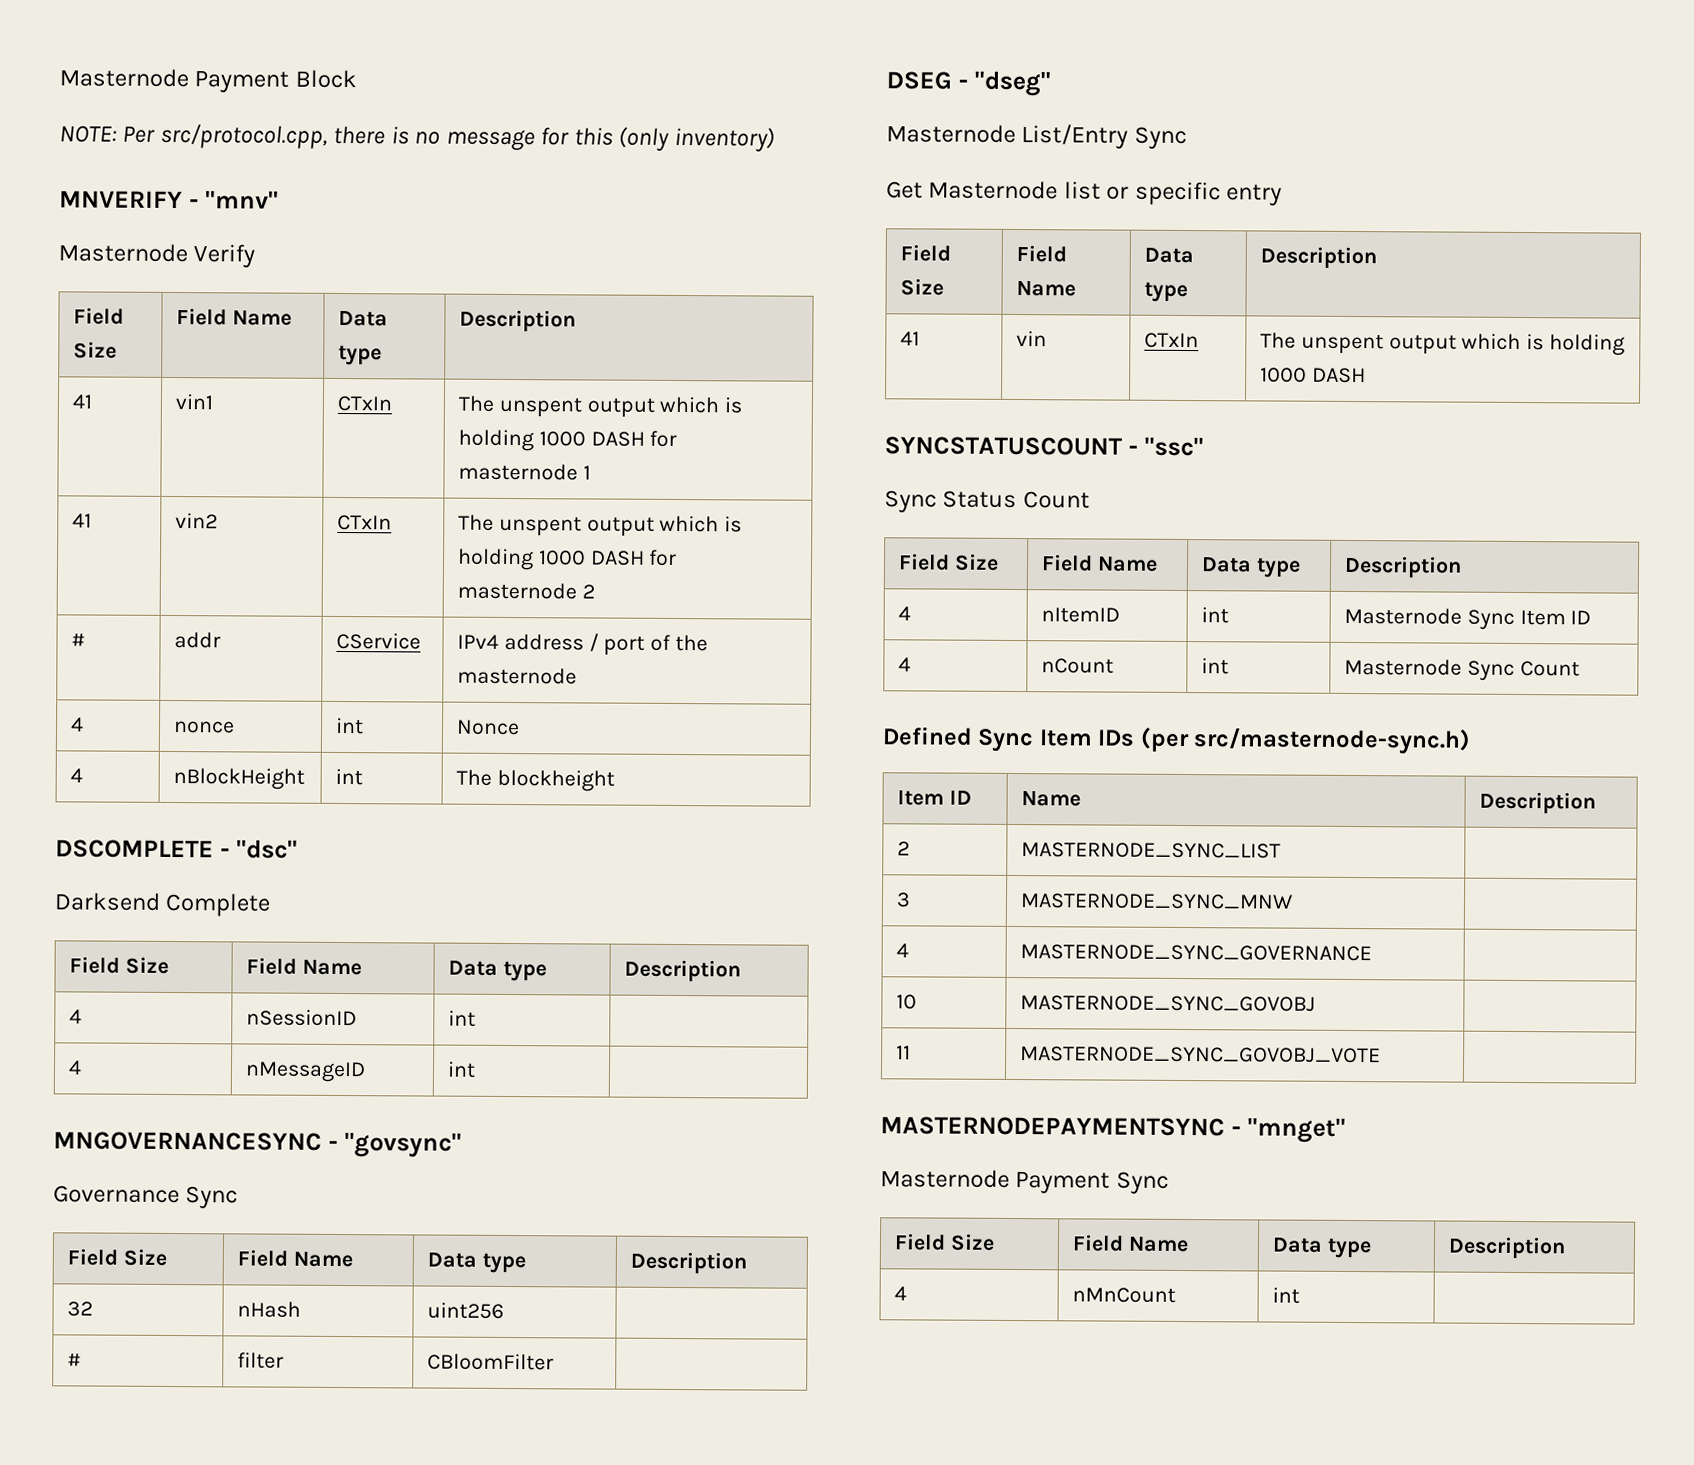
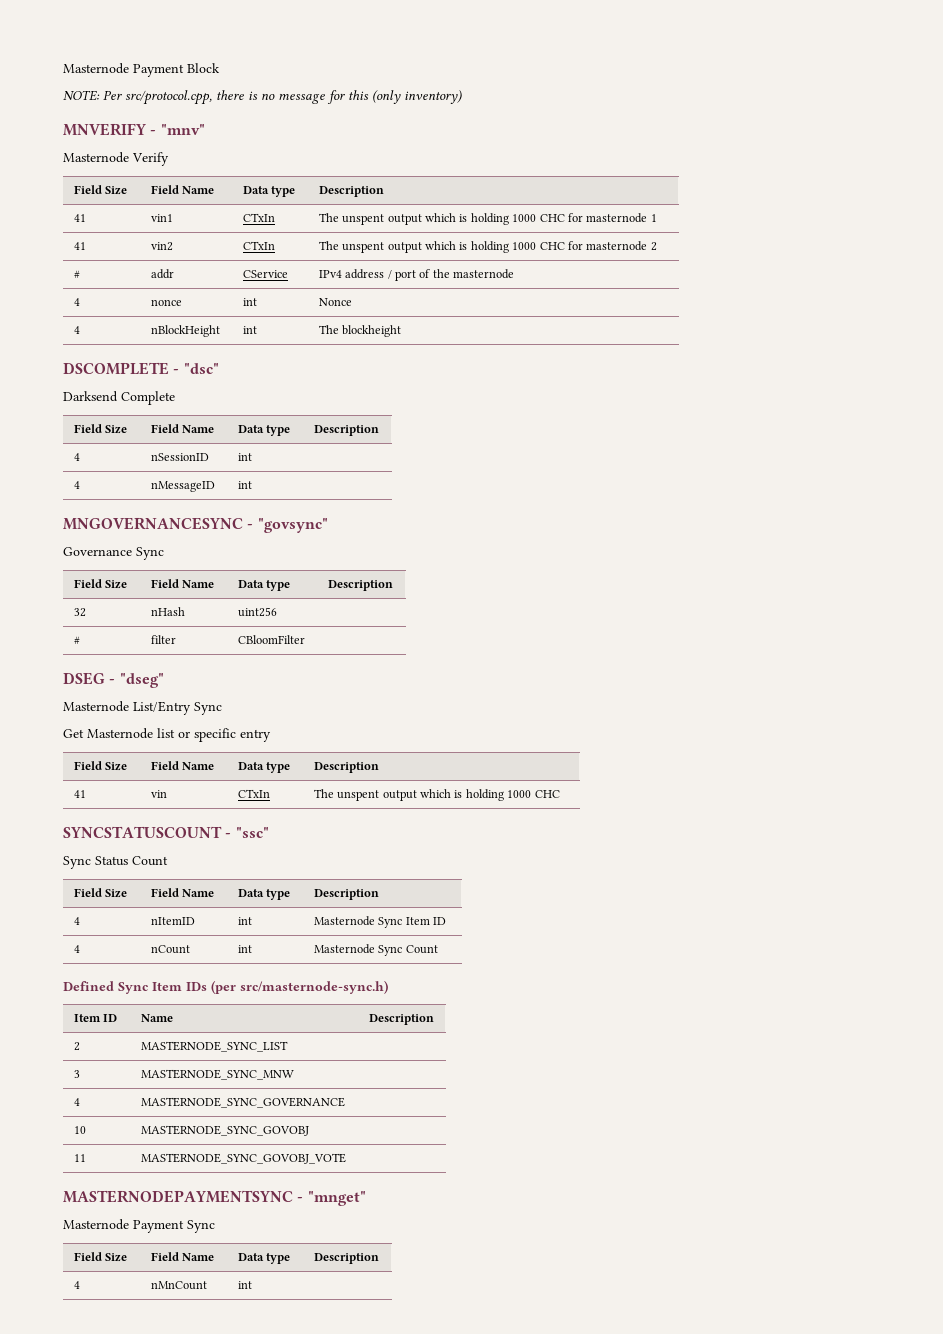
[590,431,645,447] DASH -> [539,214,565,222] CHC
[589,550,645,566] DASH -> [539,242,565,250] CHC
[1311,367,1366,384] DASH -> [534,790,560,798] CHC

